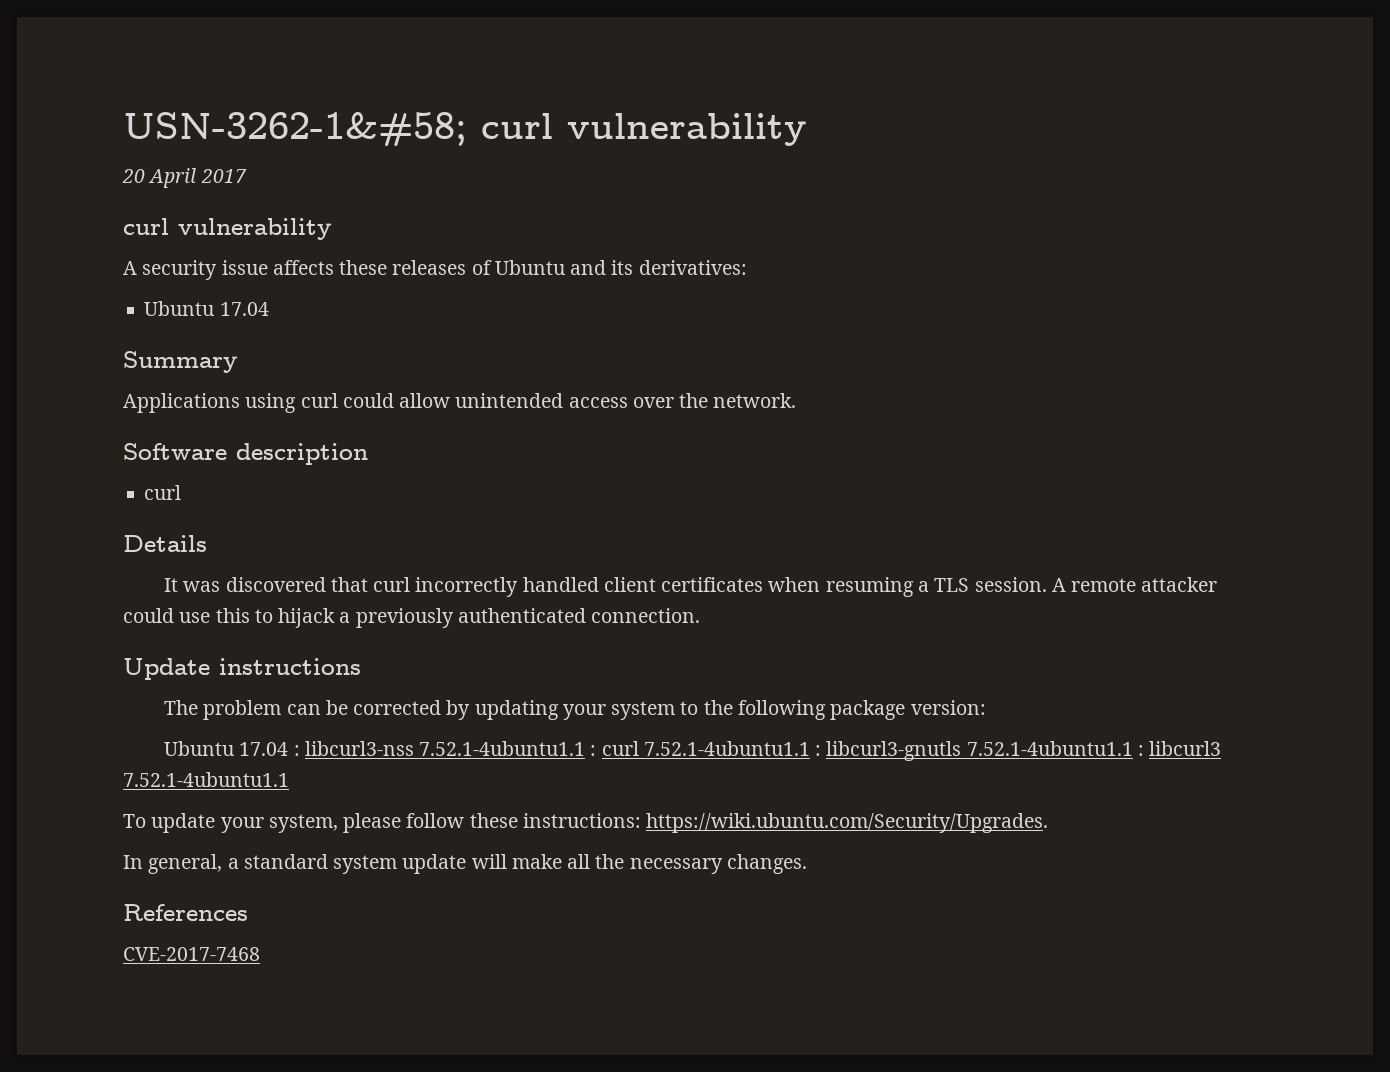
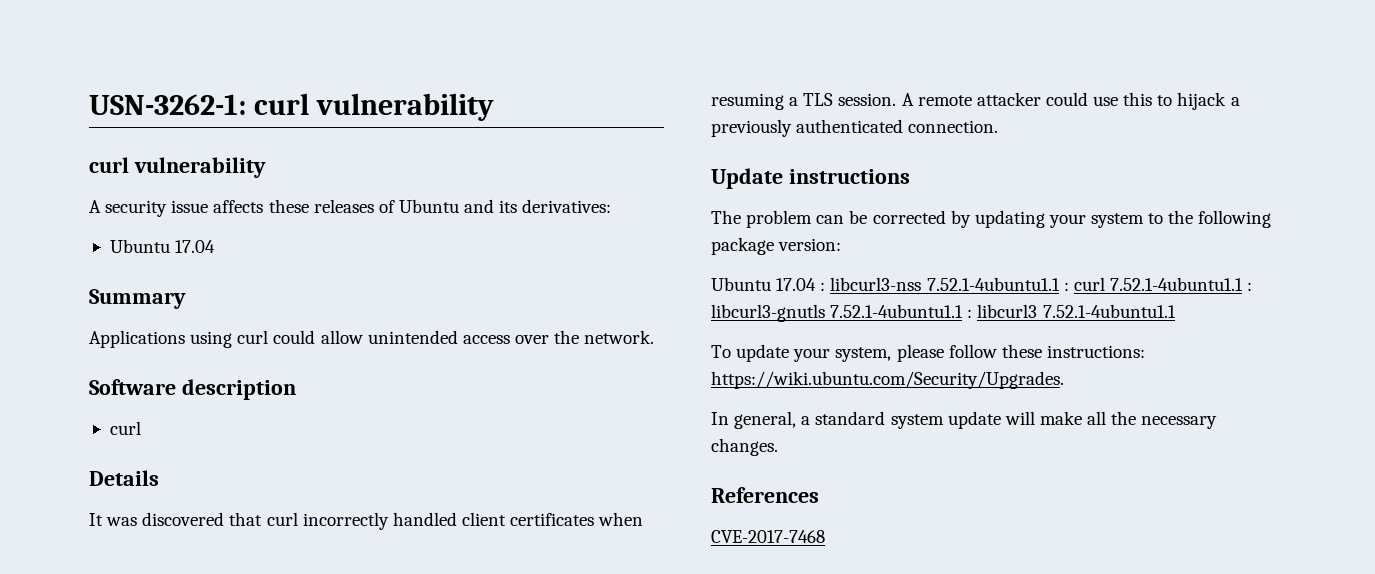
[123,112,807,146] [122,168,247,188] USN-3262-1&#58; curl vulnerability // 20 April 2017 -> [89,93,495,121] USN-3262-1: curl vulnerability

